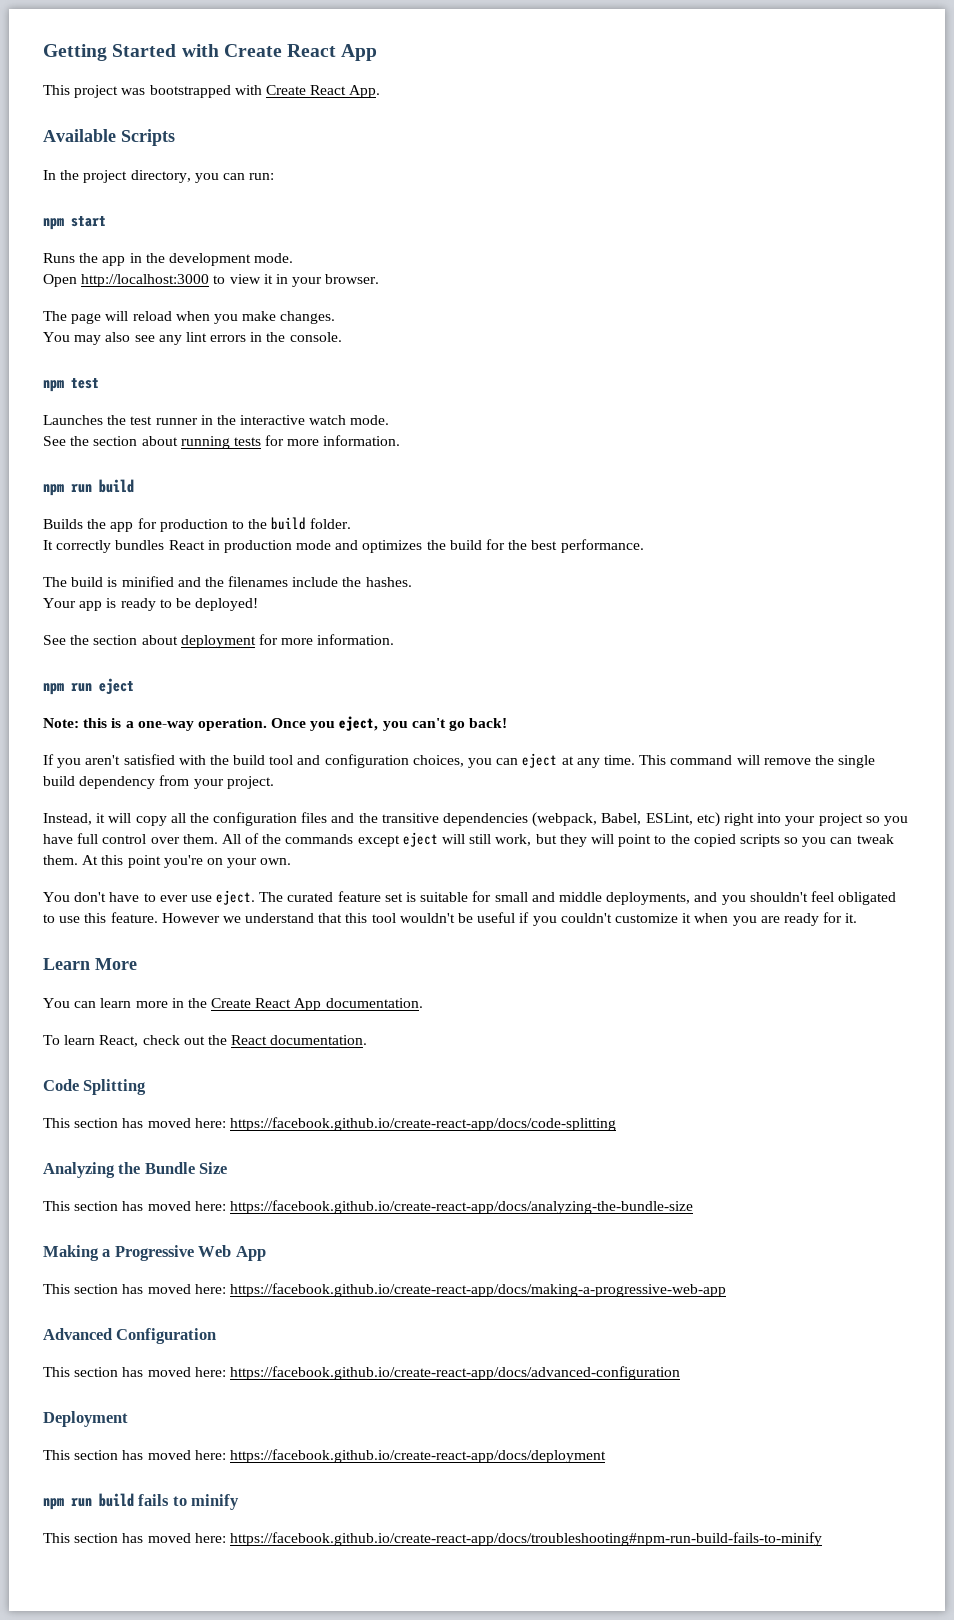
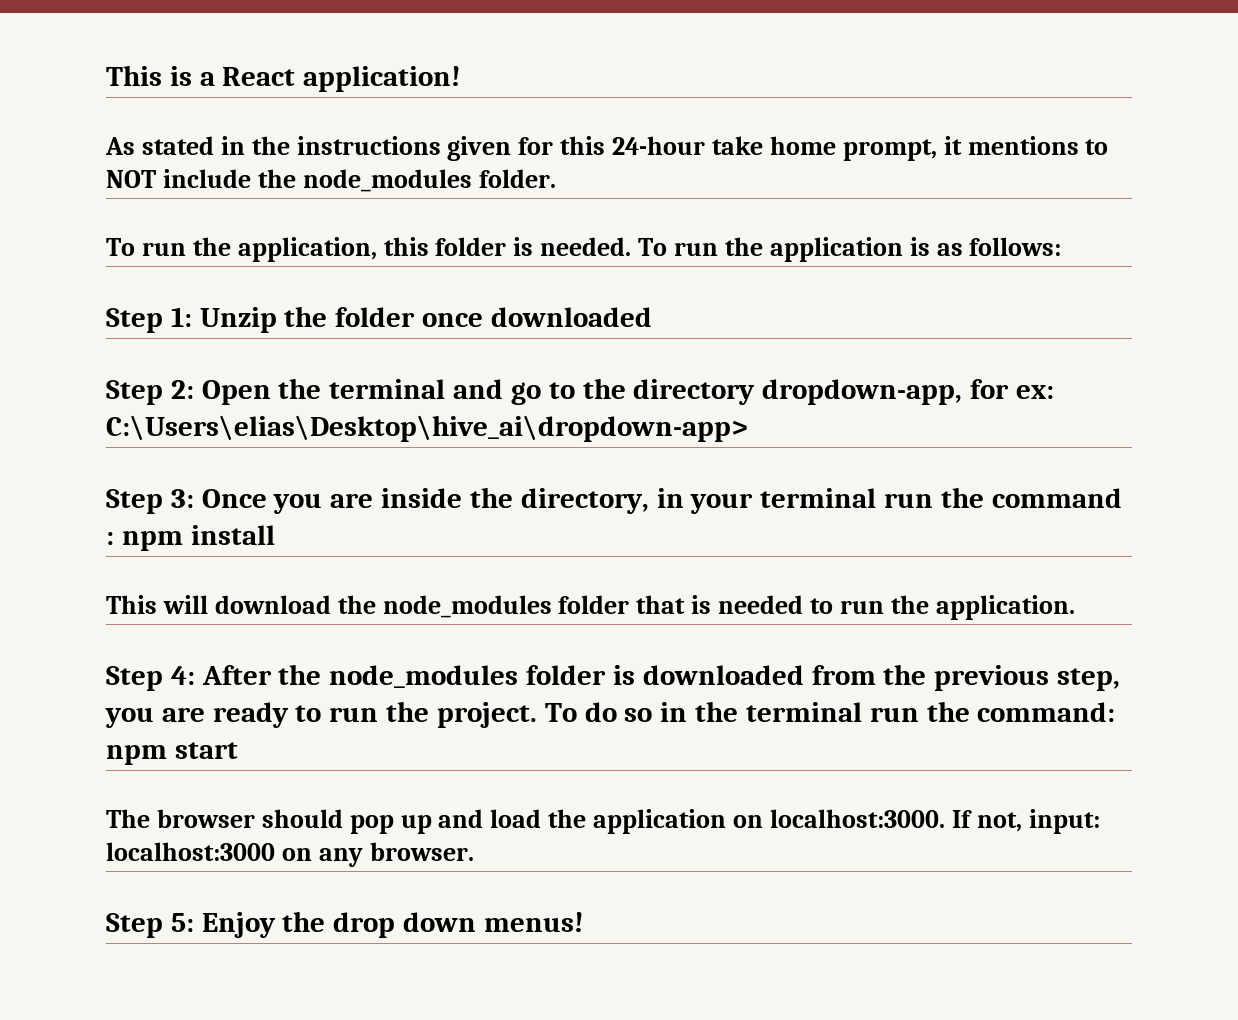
[43,44,378,61] [43,85,381,98] [43,129,175,146] [43,170,275,183] [43,216,106,230] [43,253,294,266] [43,274,380,287] [43,311,336,324] [43,332,342,345] [43,378,99,392] [43,415,390,425] [43,435,401,449] [43,479,134,496] [43,517,352,532] [43,539,644,553] [43,576,412,587] [43,598,259,611] [43,634,395,648] [43,678,134,695] [43,716,508,731] [43,753,876,768] [43,775,274,789] [43,812,908,827] [43,832,894,847] [43,855,292,868] [43,890,897,905] [43,912,858,926] [43,958,137,970] [43,998,423,1011] [43,1035,368,1047] [43,1079,147,1095] [43,1117,616,1131] [43,1162,228,1178] [43,1200,693,1214] [43,1245,266,1261] [43,1283,726,1297] [43,1328,217,1344] [43,1366,680,1380] [43,1411,128,1427] [43,1449,606,1463] [43,1493,240,1510] [43,1532,822,1546] Getting Started with Create React App // This project was bootstrapped with Create React App. // Available Scripts // In the project directory, you can run: // npm start // Runs the app in the development mode. // Open http://localhost:3000 to view it in your browser. // The page will reload when you make changes. // You may also see any lint errors in the console. // npm test // Launches the test runner in the interactive watch mode. // See the section about running tests for more information. // npm run build // Builds the app for production to the build folder. // It correctly bundles React in production mode and optimizes the build for the best performance. // The build is minified and the filenames include the hashes. // Your app is ready to be deployed! // See the section about deployment for more information. // npm run eject // Note: this is a one-way operation. Once you eject, you can't go back! // If you aren't satisfied with the build tool and configuration choices, you can eject at any time. This command will remove the single build dependency from your project. // Instead, it will copy all the configuration files and the transitive dependencies (webpack, Babel, ESLint, etc) right into your project so you have full control over them. All of the commands except eject will still work, but they will point to the copied scripts so you can tweak them. At this point you're on your own. // You don't have to ever use eject. The curated feature set is suitable for small and middle deployments, and you shouldn't feel obligated to use this feature. However we understand that this tool wouldn't be useful if you couldn't customize it when you are ready for it. // Learn More // You can learn more in the Create React App documentation. // To learn React, check out the React documentation. // Code Splitting // This section has moved here: https://facebook.github.io/create-react-app/docs/code-splitting // Analyzing the Bundle Size // This section has moved here: https://facebook.github.io/create-react-app/docs/analyzing-the-bundle-size // Making a Progressive Web App // This section has moved here: https://facebook.github.io/create-react-app/docs/making-a-progressive-web-app // Advanced Configuration // This section has moved here: https://facebook.github.io/create-react-app/docs/advanced-configuration // Deployment // This section has moved here: https://facebook.github.io/create-react-app/docs/deployment // npm run build fails to minify // This section has moved here: https://facebook.github.io/create-react-app/docs/troubleshooting#npm-run-build-fails-to-minify -> [106,65,462,92] [105,136,1109,161] [106,169,556,192] [106,237,1062,262] [106,306,652,333] [106,378,1054,405] [106,415,748,442] [106,487,1122,514] [106,525,275,551] [106,595,1075,620] [106,664,1121,691] [105,701,1116,728] [106,742,238,765] [106,809,1100,834] [106,842,474,867] [106,911,584,938] This is a React application! // As stated in the instructions given for this 24-hour take home prompt, it mentions to NOT include the node_modules folder. // To run the application, this folder is needed. To run the application is as follows: // Step 1: Unzip the folder once downloaded // Step 2: Open the terminal and go to the directory dropdown-app, for ex: C:\Users\elias\Desktop\hive_ai\dropdown-app> // Step 3: Once you are inside the directory, in your terminal run the command : npm install // This will download the node_modules folder that is needed to run the application. // Step 4: After the node_modules folder is downloaded from the previous step, you are ready to run the project. To do so in the terminal run the command: npm start // The browser should pop up and load the application on localhost:3000. If not, input: localhost:3000 on any browser. // Step 5: Enjoy the drop down menus!

